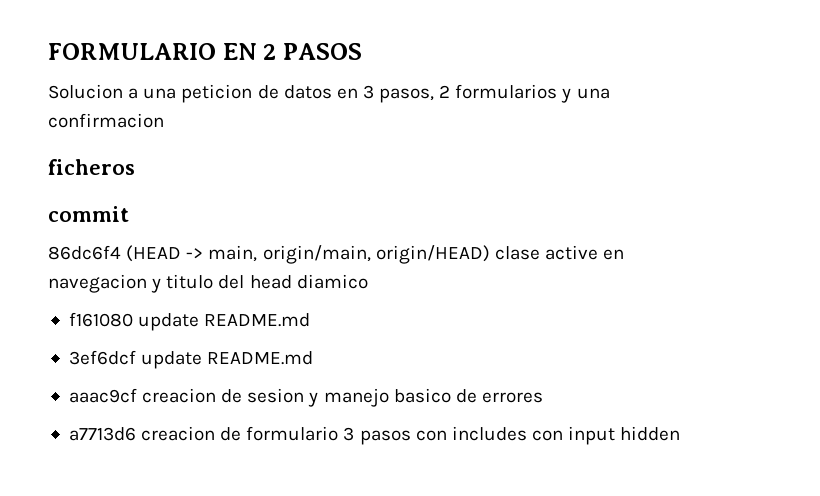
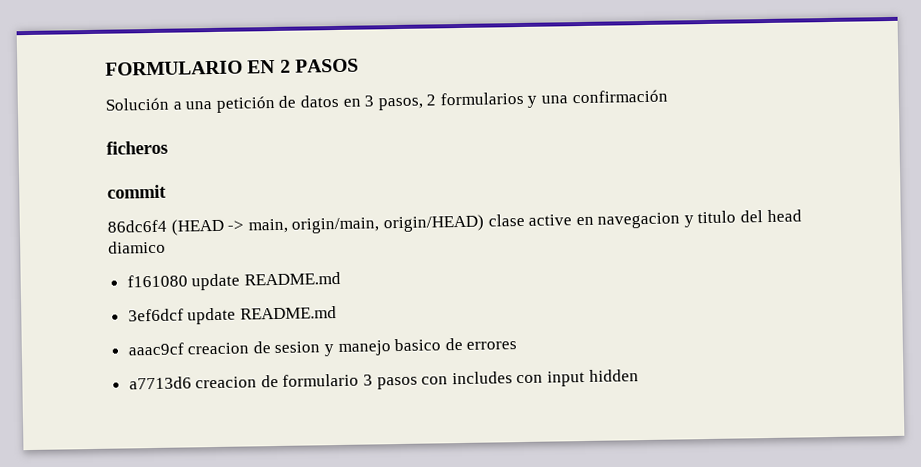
[48,84,123,99] Solucion -> [105,97,169,111] Solución
[181,84,253,103] peticion -> [215,95,276,113] petición
[48,113,164,128] confirmacion -> [571,89,668,104] confirmación

